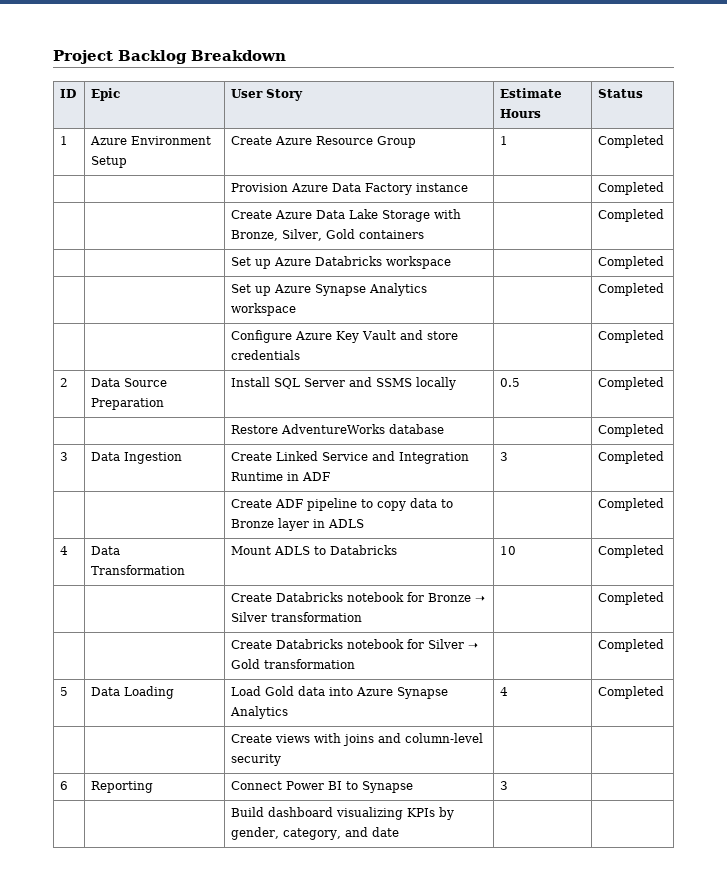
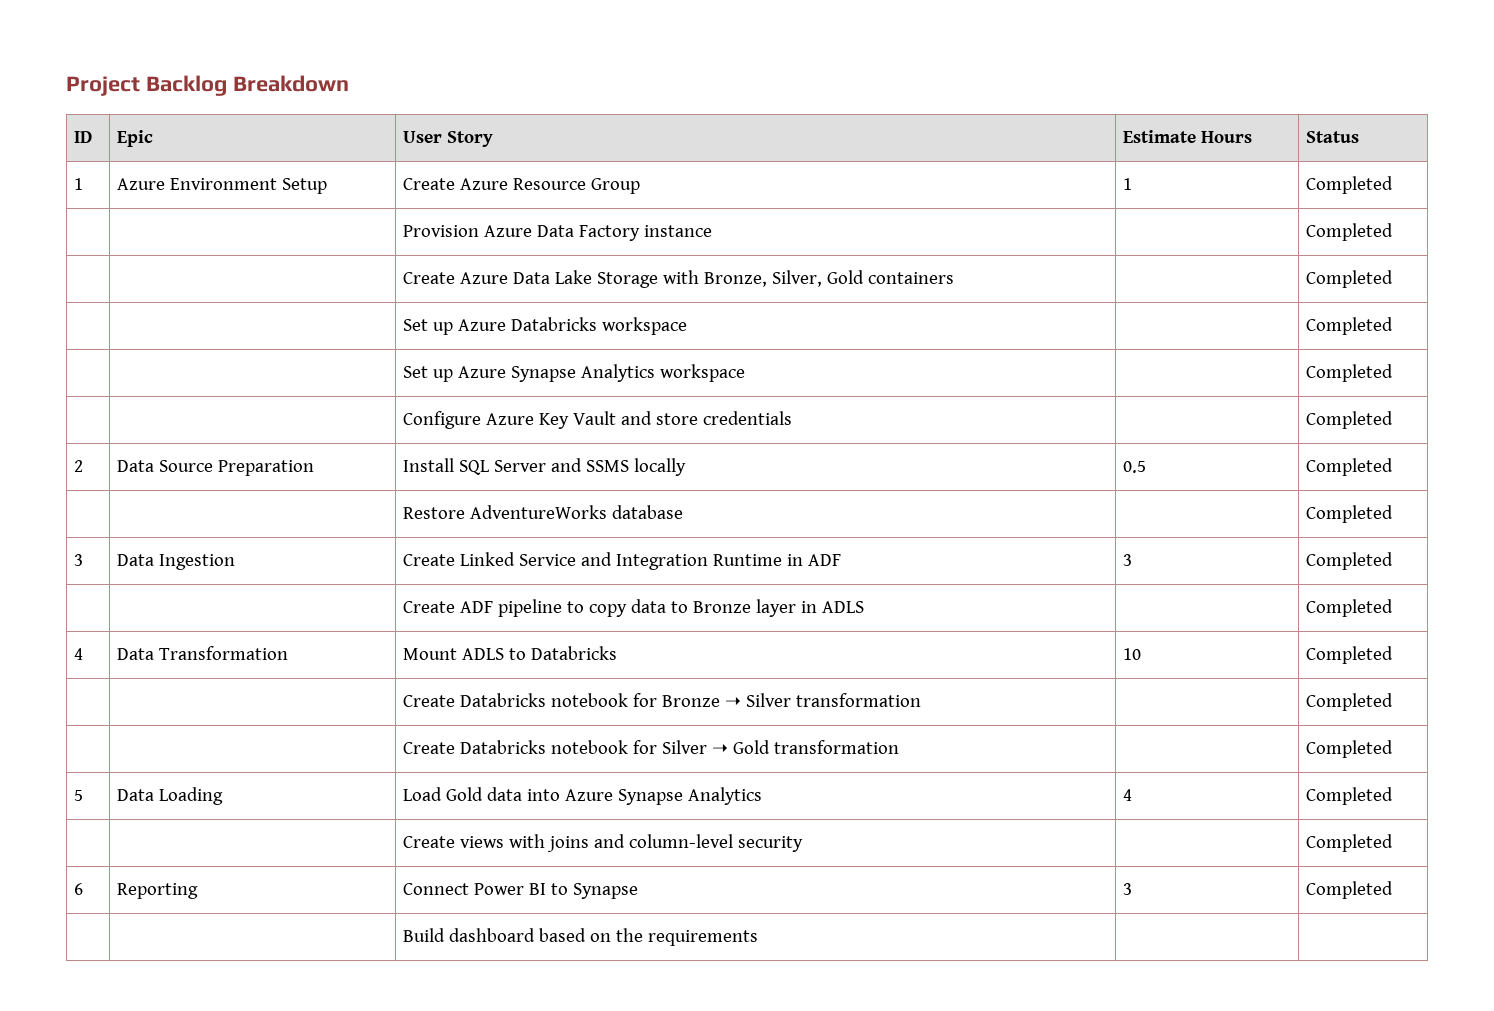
(282, 760) none -> [1306,834,1394,852] Completed
(509, 785) none -> [1306,881,1394,899] Completed
[336,807,455,820] [231,827,400,840] visualizing KPIs by gender, category, and date -> [539,928,759,946] based on the requirements

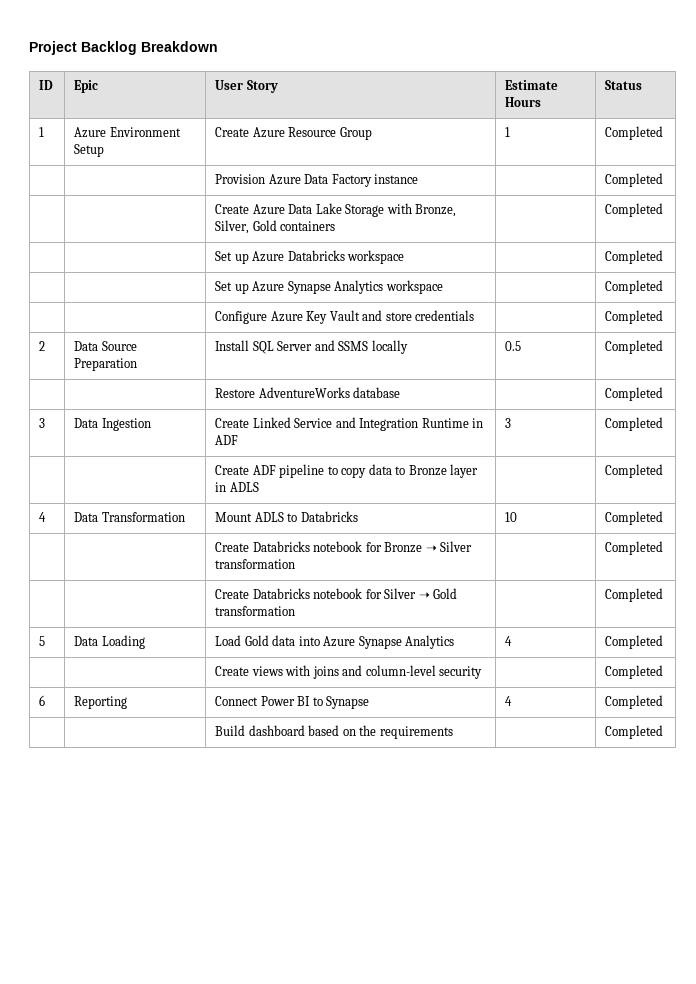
[1123,883,1133,895] 3 -> [505,696,513,706] 4
(759, 938) none -> [605,725,664,739] Completed

